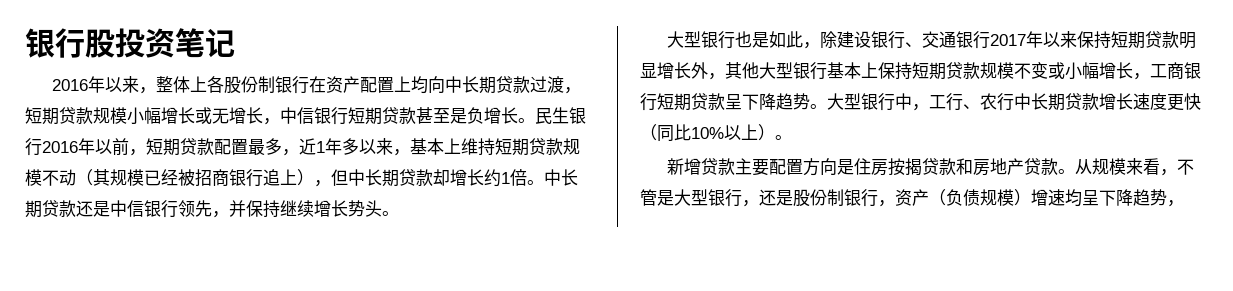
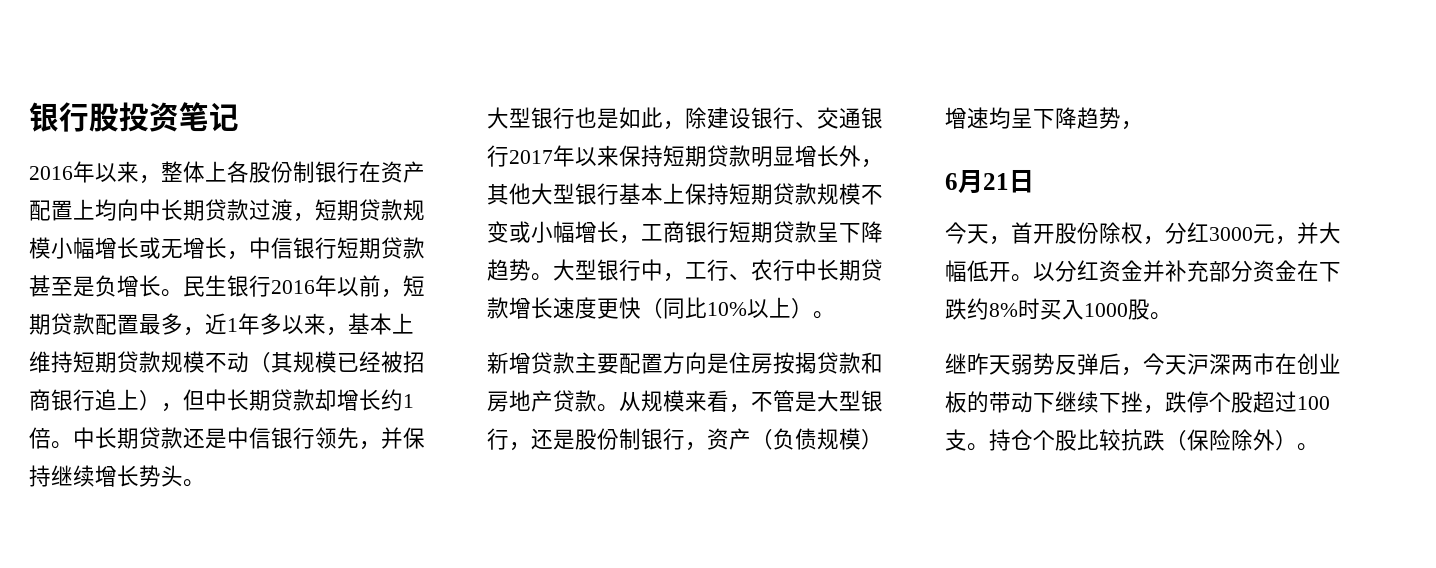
(1184, 203) none -> [945,169,1034,194] [945,222,1341,245] [945,260,1341,282] [945,298,1172,320] [945,353,1341,376] [945,391,1330,414] [945,429,1319,451] // 6月21日 // 今天，首开股份除权，分红3000元，并大幅低开。以分红资金并补充部分资金在下跌约8%时买入1000股。 // 继昨天弱势反弹后，今天沪深两市在创业板的带动下继续下挫，跌停个股超过100支。持仓个股比较抗跌（保险除外）。

